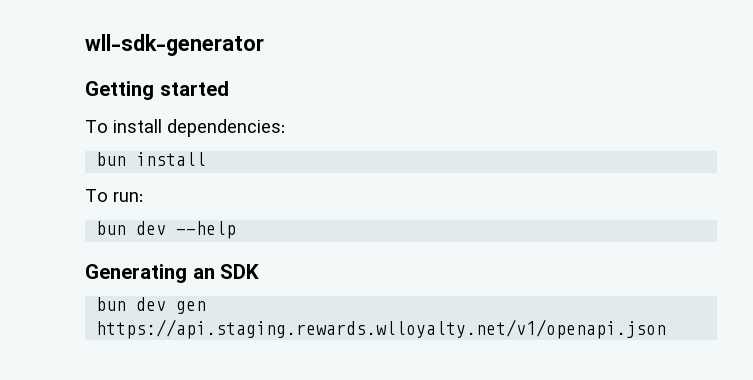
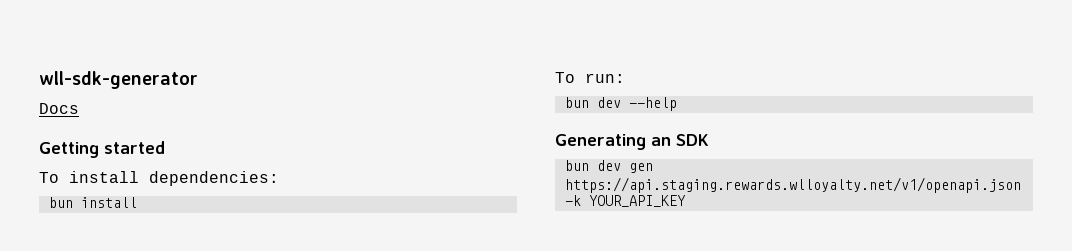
(264, 45) none -> [39,103,79,114] // Docs
(667, 329) none -> [564,195,686,207] -k YOUR_API_KEY

